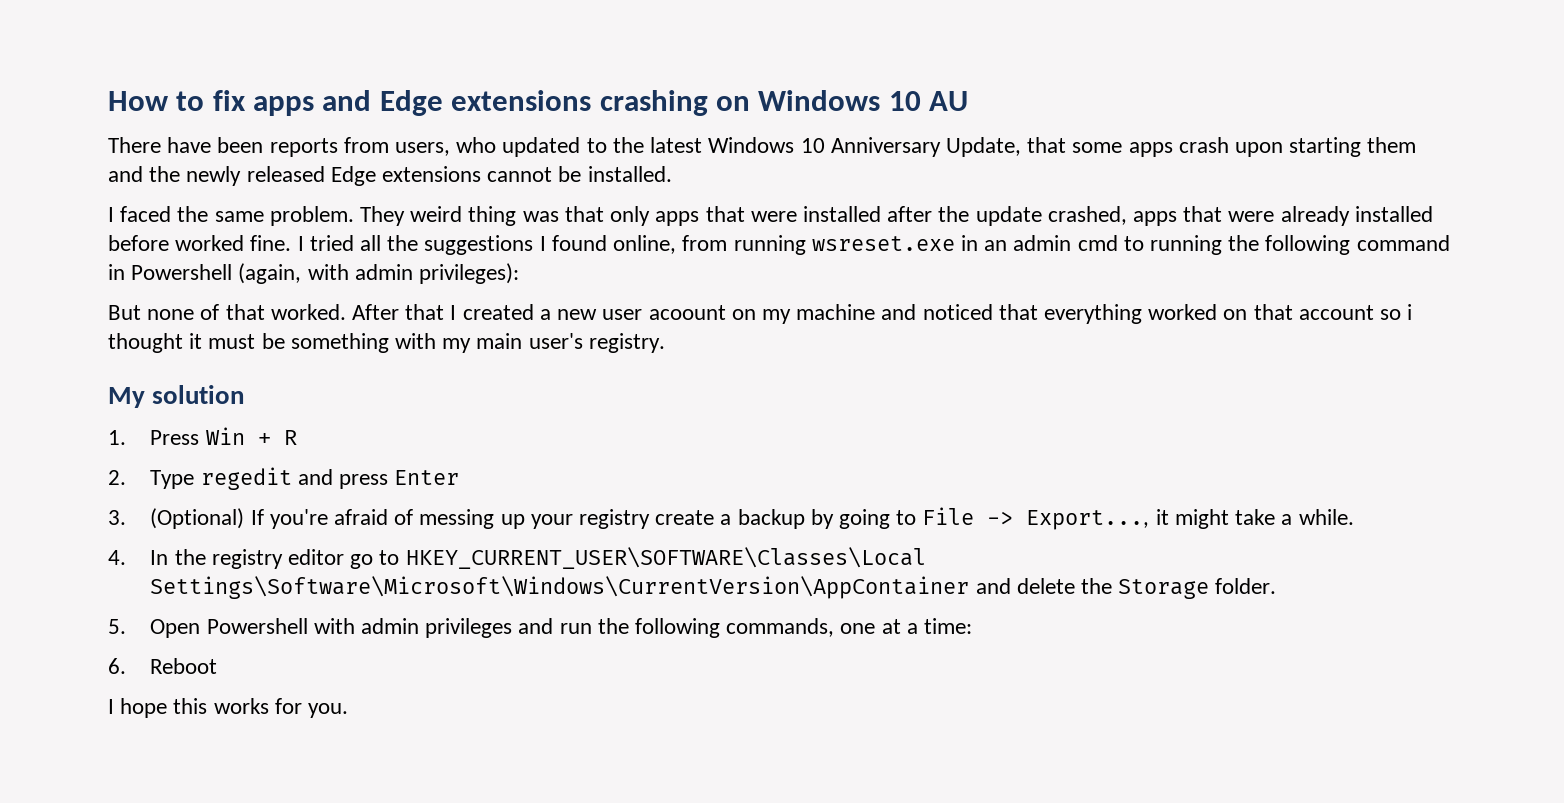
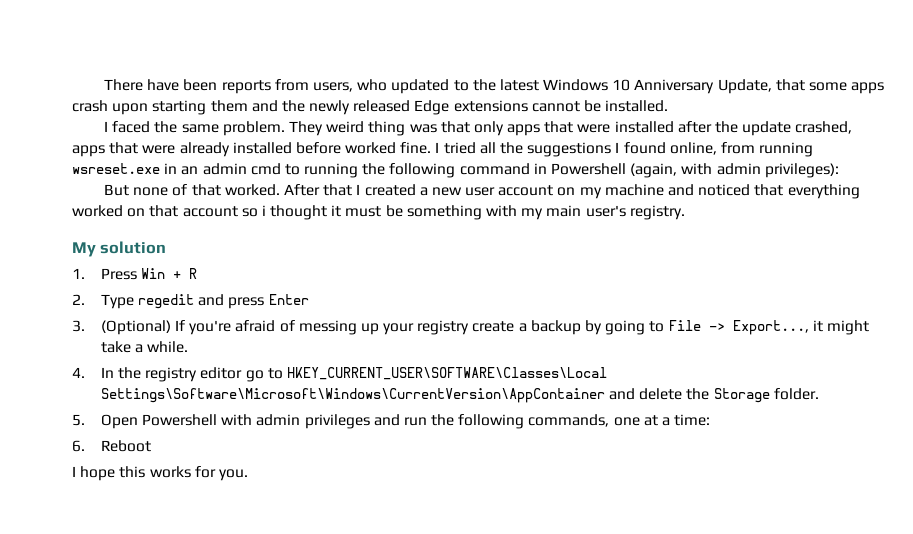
[108,90,969,116] How to fix apps and Edge extensions crashing on Windows 10 AU // -> (104, 85) none
[648,305,726,320] acoount -> [498,185,554,196] account

